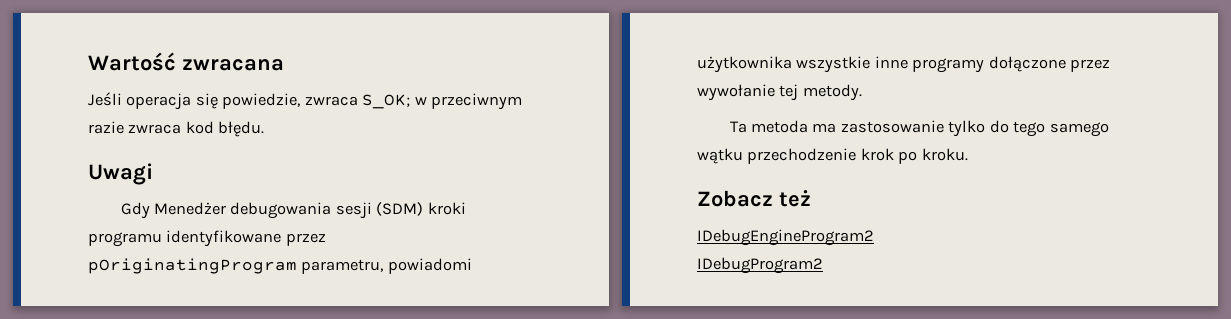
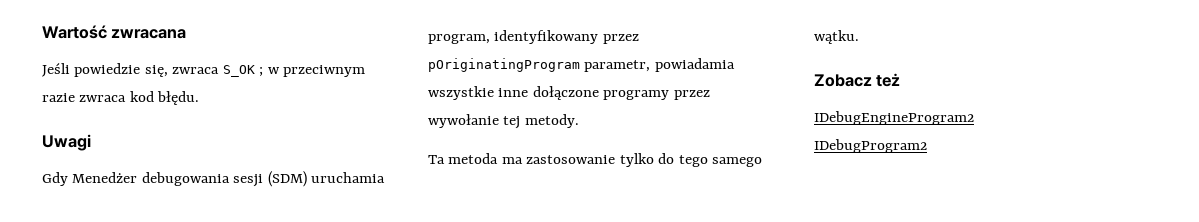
[126,93,411,110] operacja się powiedzie, zwraca S_OK; -> [74,63,264,77] powiedzie się, zwraca S_OK ;
[427,202,466,215] [88,230,326,247] [88,258,472,274] [697,56,1066,73] kroki programu identyfikowane przez pOriginatingProgram parametru, powiadomi użytkownika wszystkie inne programy dołączone -> [311,172,386,183] [428,30,639,44] [428,58,735,72] [428,86,670,100] uruchamia program, identyfikowany przez pOriginatingProgram parametr, powiadamia wszystkie inne dołączone programy
[697,148,968,164] wątku przechodzenie krok po kroku. -> [814,30,859,44] wątku.

